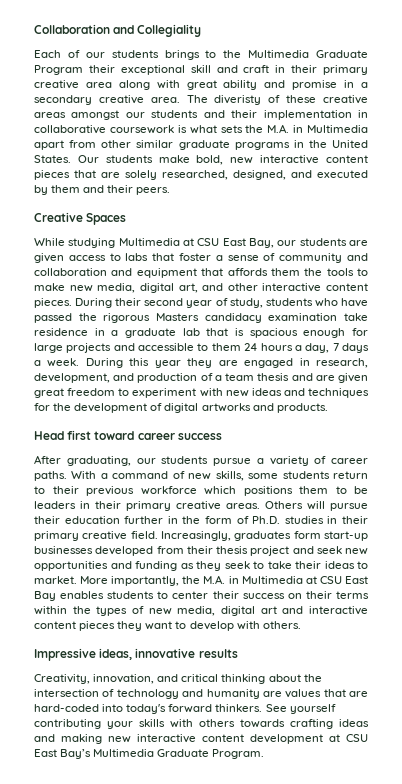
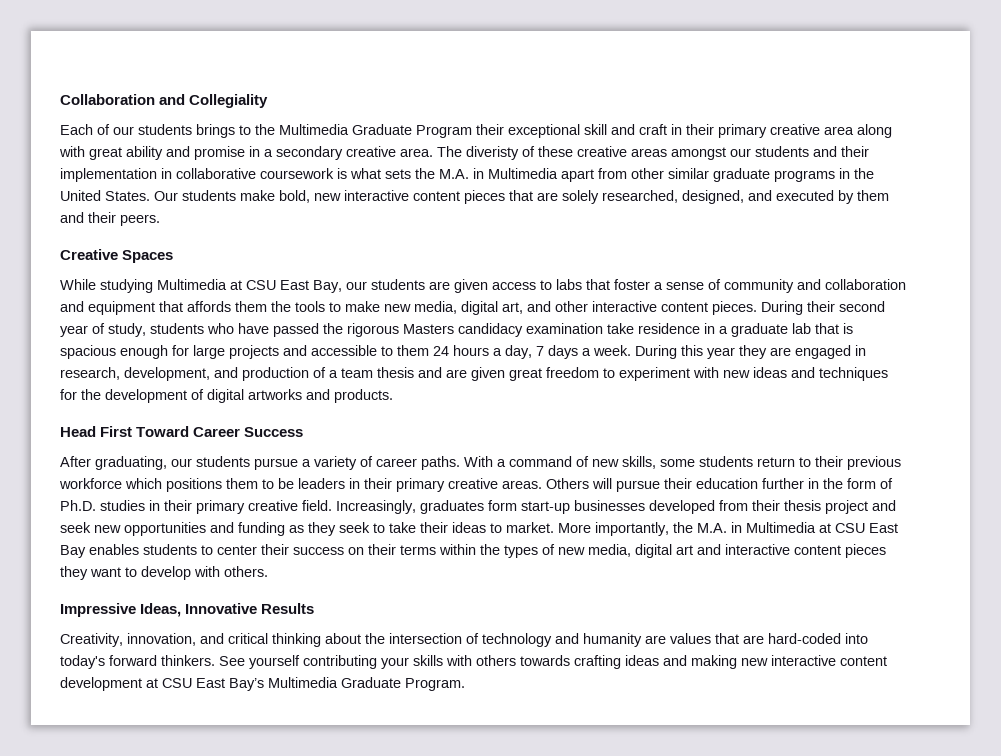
[67,430,222,440] first toward career success -> [100,426,304,437] First Toward Career Success
[99,648,238,660] ideas, innovative results -> [140,603,315,617] Ideas, Innovative Results

